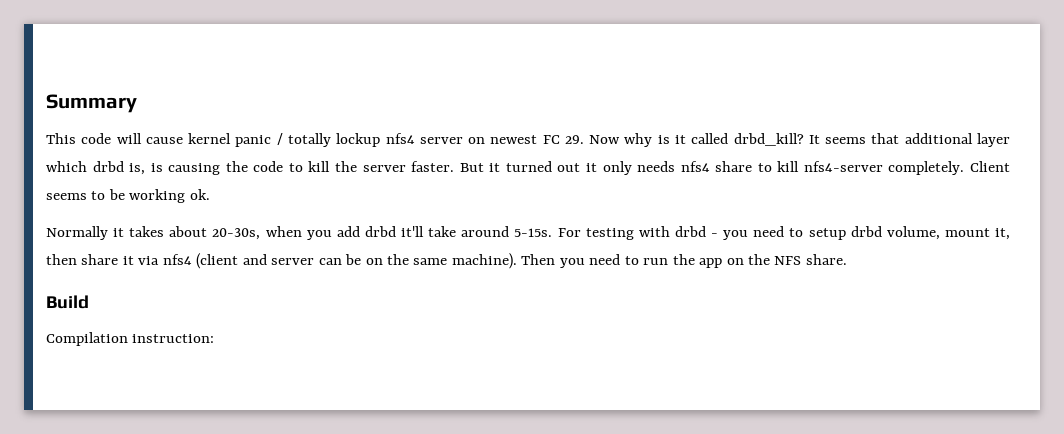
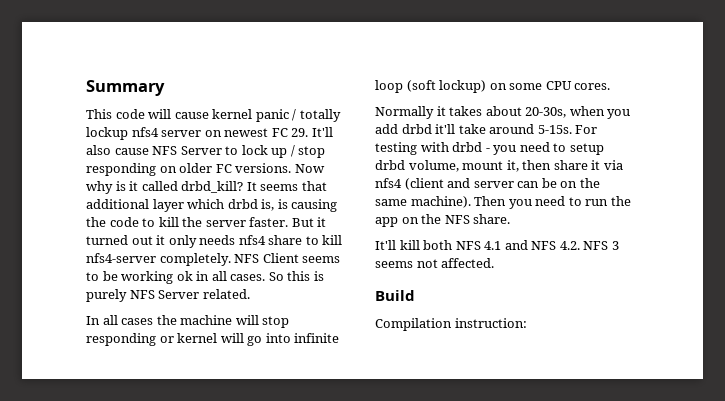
(584, 139) none -> [311,127,333,137] [86,145,326,158] [86,163,292,176] It'll also cause NFS Server to lock up / stop responding on older FC versions.
(965, 168) none -> [234,254,260,263] NFS
[189,189,210,200] ok. -> [176,271,324,281] [86,289,250,302] [86,315,290,328] [86,333,340,346] [375,80,611,93] ok in all cases. So this is purely NFS Server related. // In all cases the machine will stop responding or kernel will go into infinite loop (soft lockup) on some CPU cores.
(847, 259) none -> [375,240,619,250] [375,258,495,268] // It'll kill both NFS 4.1 and NFS 4.2. NFS 3 seems not affected.

